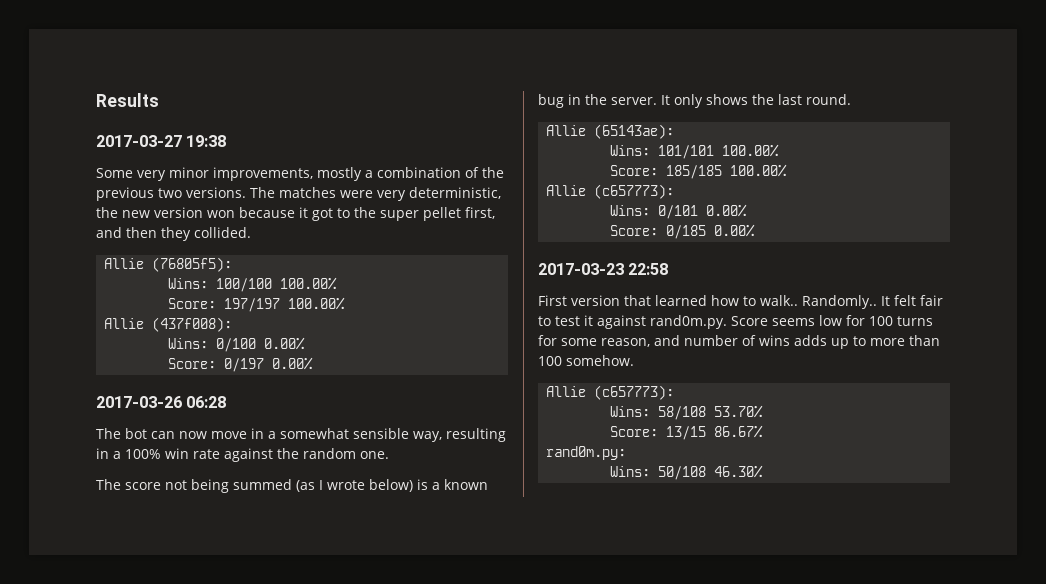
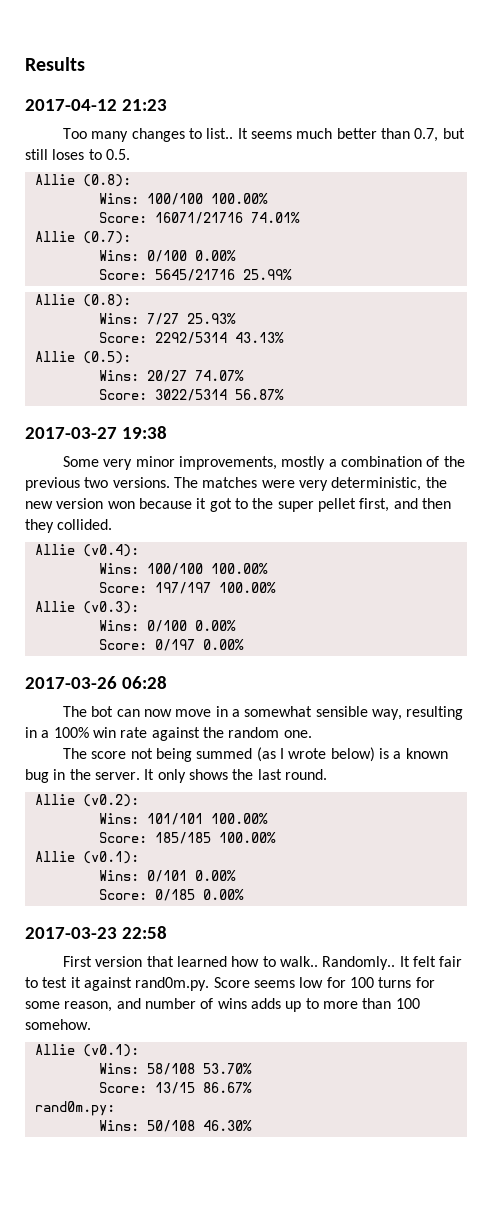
(159, 100) none -> [25,99,167,111] [63,128,465,142] [25,149,130,160] [34,174,131,187] [98,193,268,205] [98,212,300,224] [34,231,131,244] [98,250,236,262] [98,269,292,281] [34,294,131,307] [98,313,236,325] [98,332,284,344] [34,351,131,364] [98,370,244,382] [98,389,284,401] // 2017-04-12 21:23 // Too many changes to list.. It seems much better than 0.7, but still loses to 0.5. // Allie (0.8): // Wins: 100/100 100.00% // Score: 16071/21716 74.01% // Allie (0.7): // Wins: 0/100 0.00% // Score: 5645/21716 25.99% // Allie (0.8): // Wins: 7/27 25.93% // Score: 2292/5314 43.13% // Allie (0.5): // Wins: 20/27 74.07% // Score: 3022/5314 56.87%
[152,257,233,272] (76805f5): -> [82,544,139,557] (v0.4):
[152,317,233,332] (437f008): -> [82,601,139,614] (v0.3):
[594,124,675,139] (65143ae): -> [82,794,139,807] (v0.2):
[594,184,675,199] (c657773): -> [82,851,139,864] (v0.1):
[594,385,675,400] (c657773): -> [82,1044,139,1057] (v0.1):

